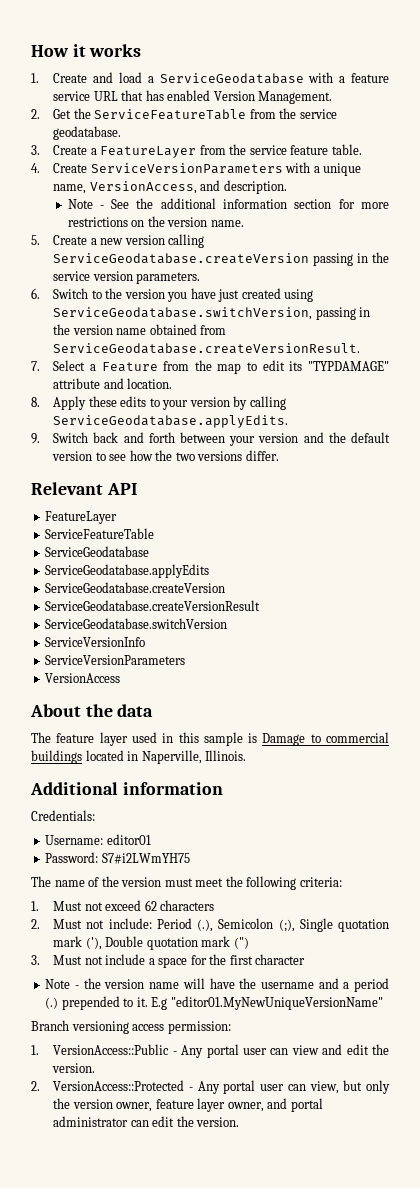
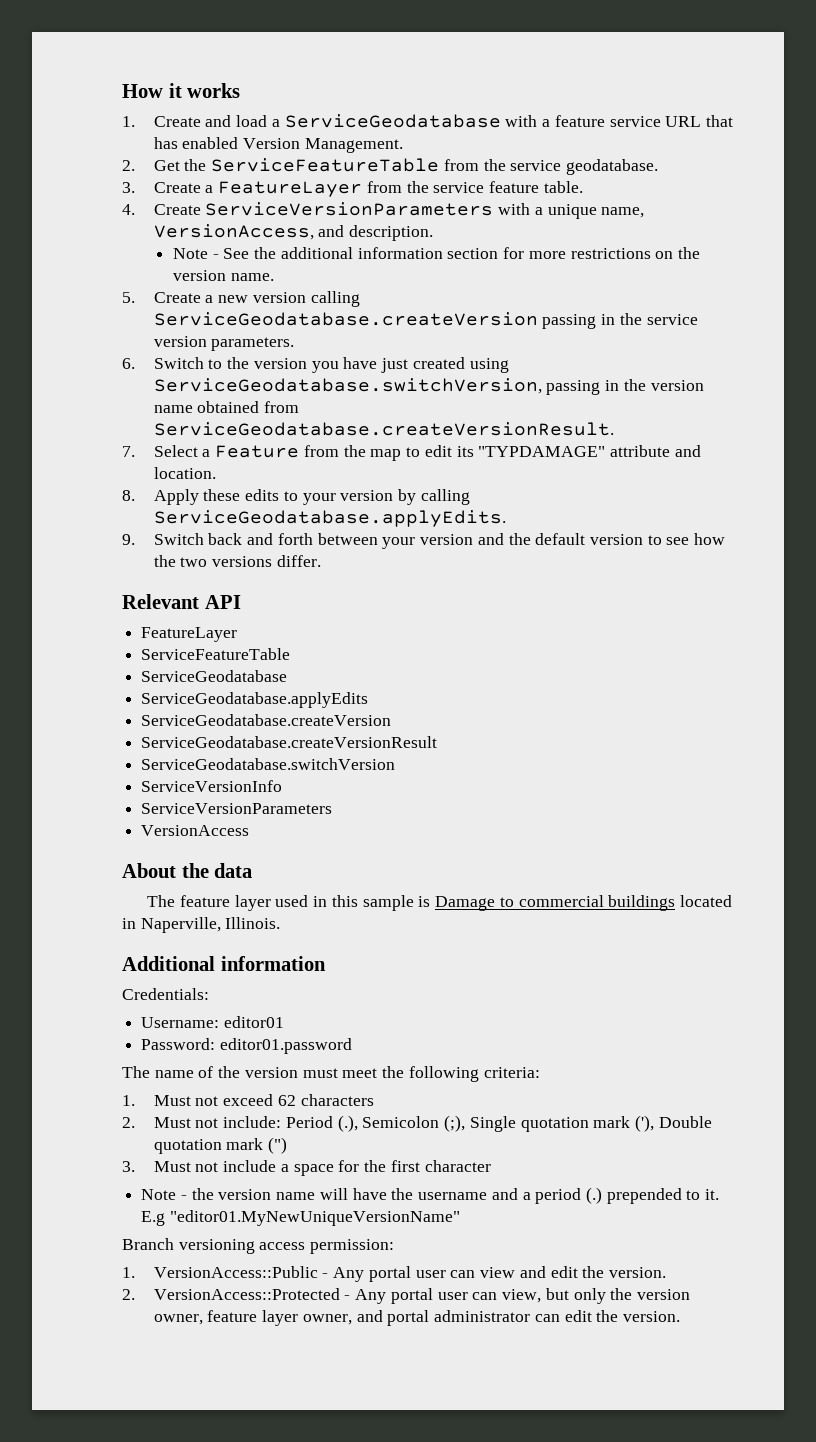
[101,853,190,864] S7#i2LWmYH75 -> [219,1038,352,1054] editor01.password

